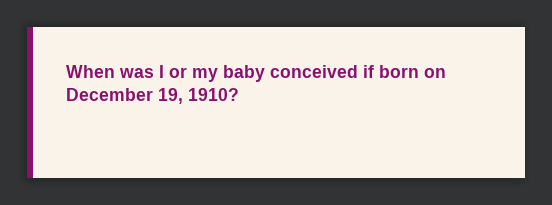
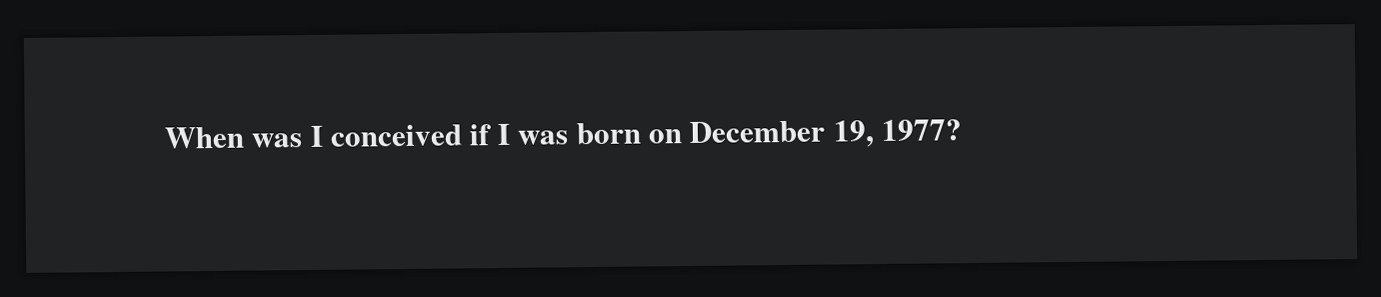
[169,65,374,82] or my baby conceived if -> [330,123,569,147] conceived if I was
[188,88,239,101] 1910? -> [881,119,963,141] 1977?

